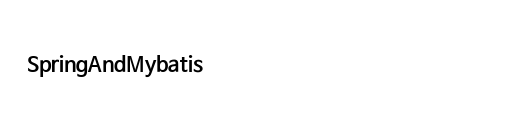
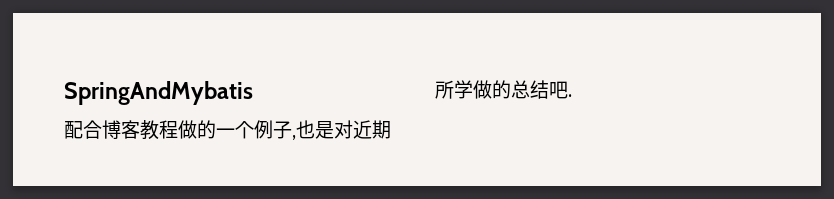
(203, 66) none -> [64,120,391,140] [435,80,572,99] // 配合博客教程做的一个例子,也是对近期所学做的总结吧.

